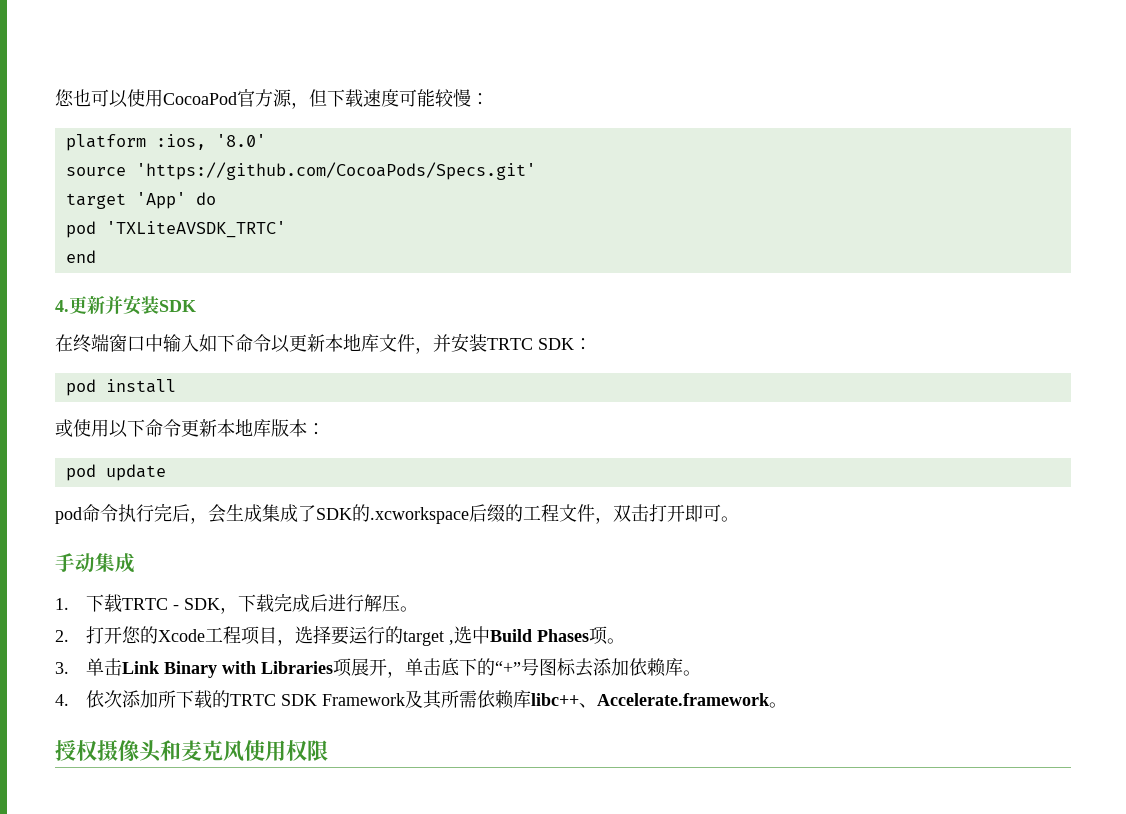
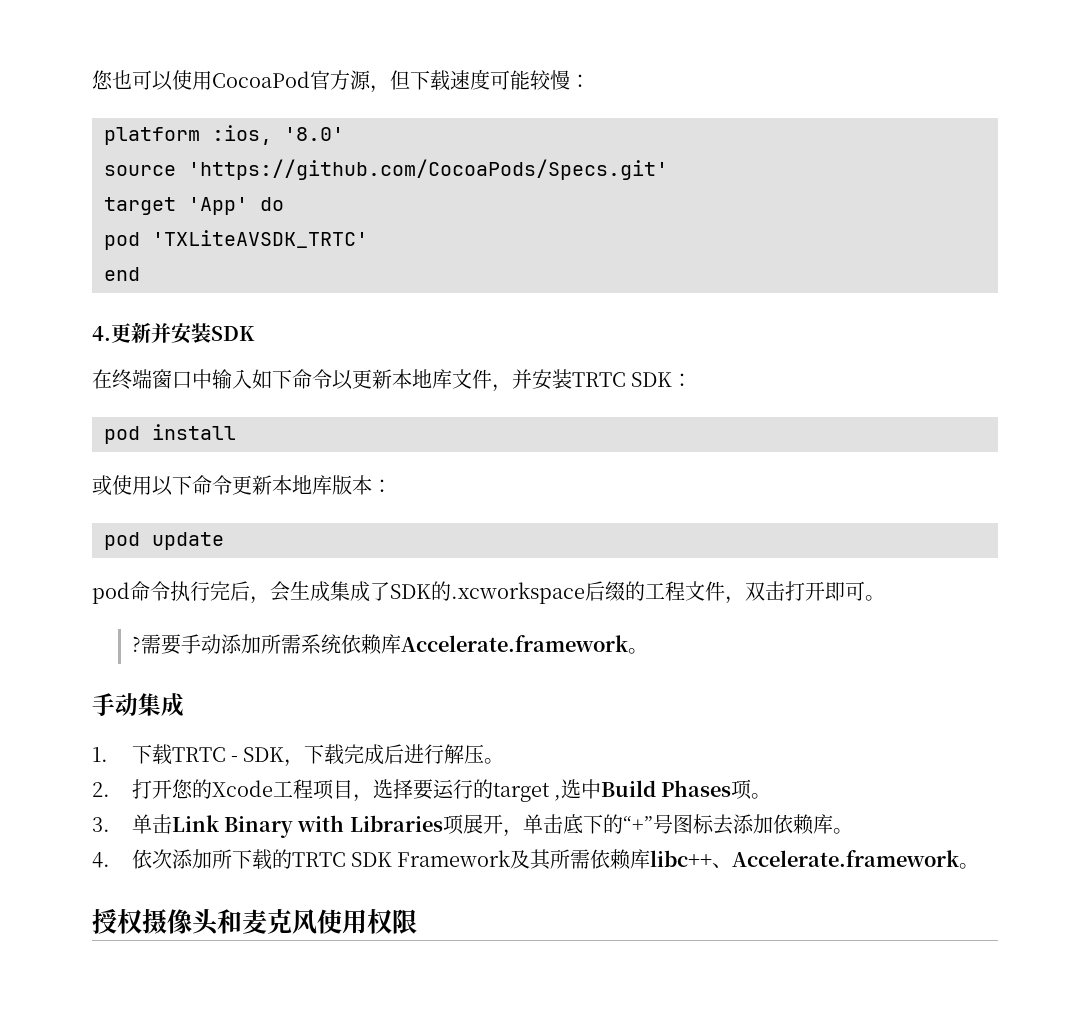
(739, 519) none -> [131,634,648,655] // ?需要手动添加所需系统依赖库Accelerate.framework。

